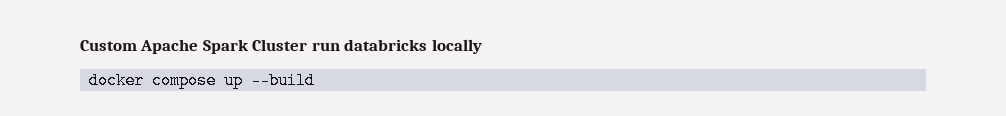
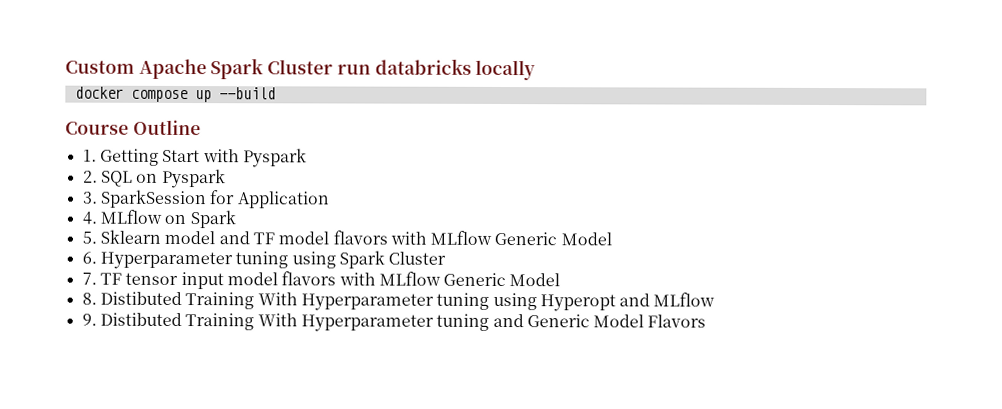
(316, 80) none -> [65,119,201,136] [82,148,307,168] [82,168,226,189] [82,189,330,209] [81,209,236,229] [81,229,612,246] [81,250,447,270] [81,271,561,290] [81,291,716,312] [81,312,707,332] // Course Outline // 1. Getting Start with Pyspark // 2. SQL on Pyspark // 3. SparkSession for Application // 4. MLflow on Spark // 5. Sklearn model and TF model flavors with MLflow Generic Model // 6. Hyperparameter tuning using Spark Cluster // 7. TF tensor input model flavors with MLflow Generic Model // 8. Distibuted Training With Hyperparameter tuning using Hyperopt and MLflow // 9. Distibuted Training With Hyperparameter tuning and Generic Model Flavors

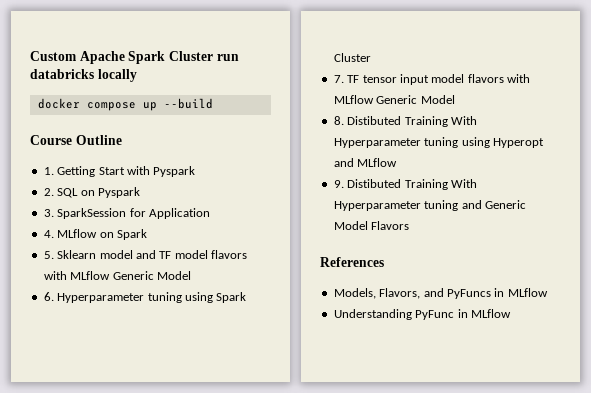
(707, 321) none -> [320,257,384,267] [333,288,548,299] [333,309,511,320] // References // Models, Flavors, and PyFuncs in MLflow // Understanding PyFunc in MLflow

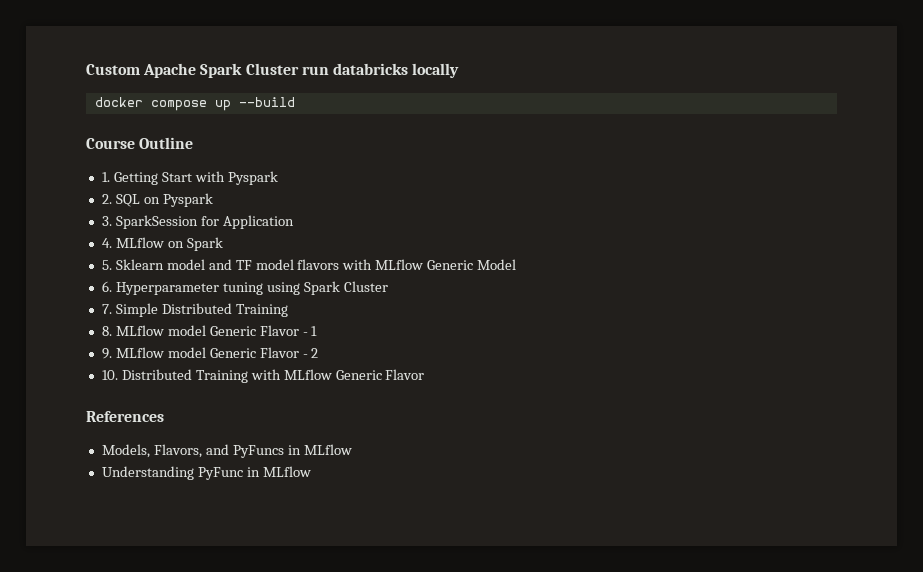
[347,74,530,85] [333,95,455,104] [333,116,477,127] [333,137,544,148] [333,158,398,167] [333,179,477,190] [333,200,526,211] [333,221,410,230] TF tensor input model flavors with MLflow Generic Model // 8. Distibuted Training With Hyperparameter tuning using Hyperopt and MLflow // 9. Distibuted Training With Hyperparameter tuning and Generic Model Flavors -> [115,303,288,317] [101,325,318,336] [101,347,319,359] [101,369,425,383] Simple Distributed Training // 8. MLflow model Generic Flavor - 1 // 9. MLflow model Generic Flavor - 2 // 10. Distributed Training with MLflow Generic Flavor

